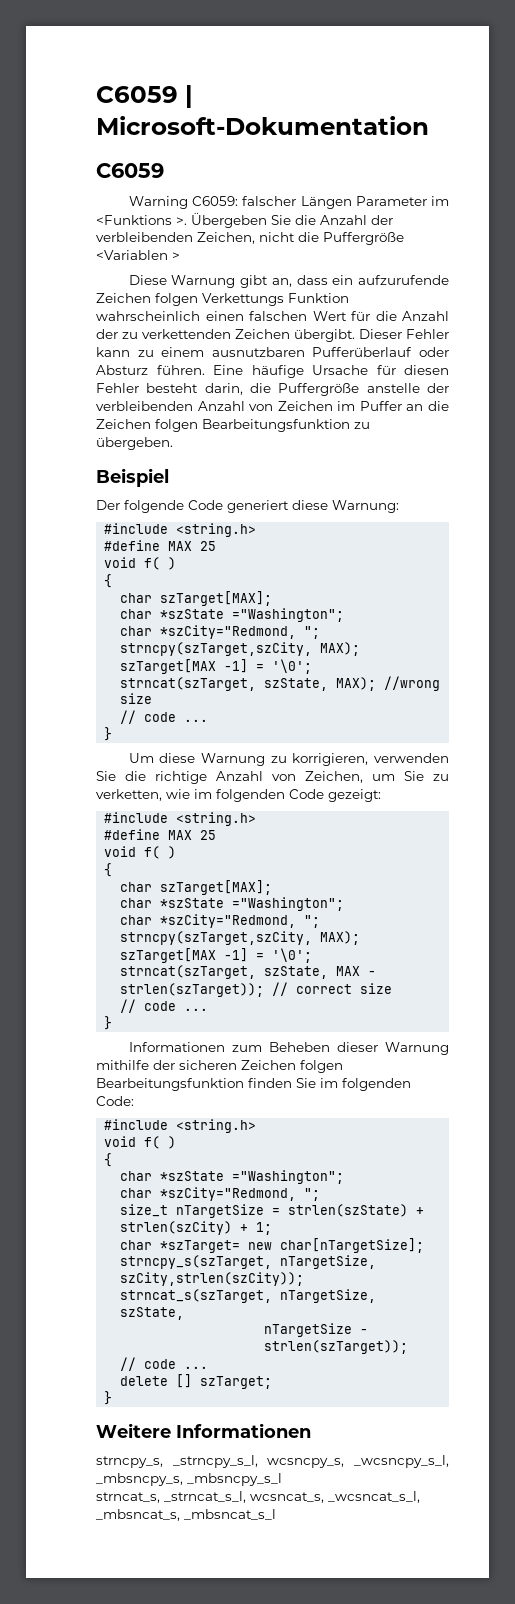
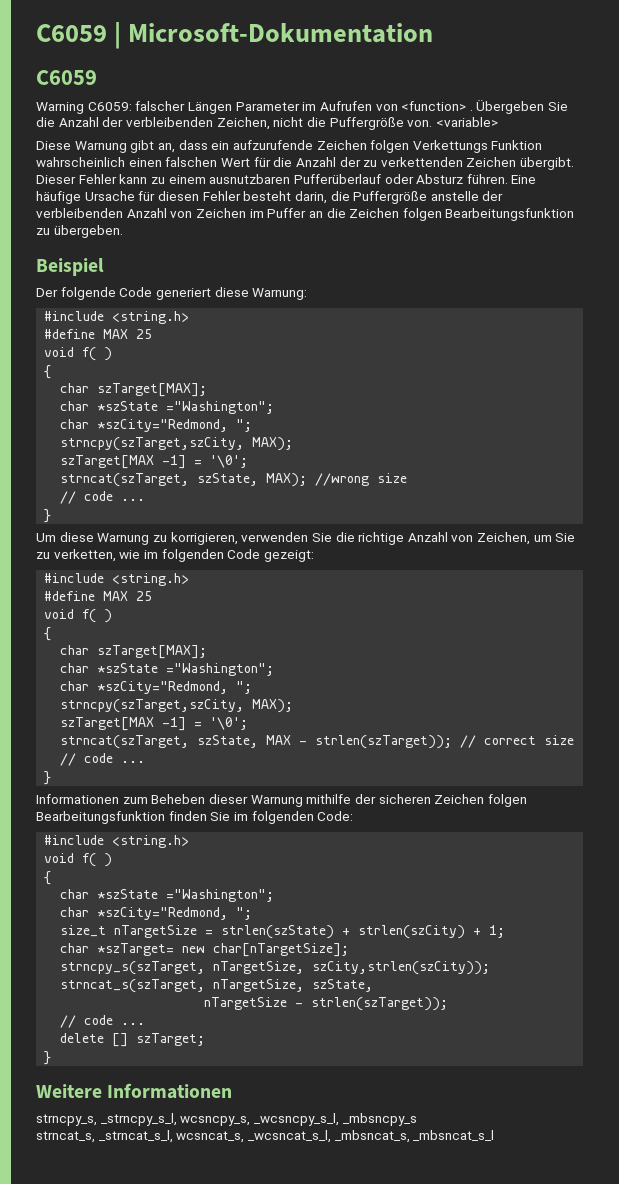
[96,215,187,225] <Funktions >. -> [319,101,473,111] Aufrufen von <function> .
[96,250,180,260] <Variablen > -> [407,117,498,127] von. <variable>
[96,1473,282,1486] _mbsncpy_s, _mbsncpy_s_l -> [342,1113,417,1126] _mbsncpy_s

